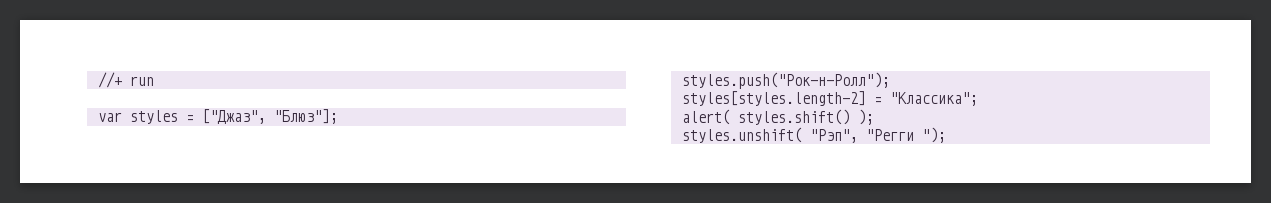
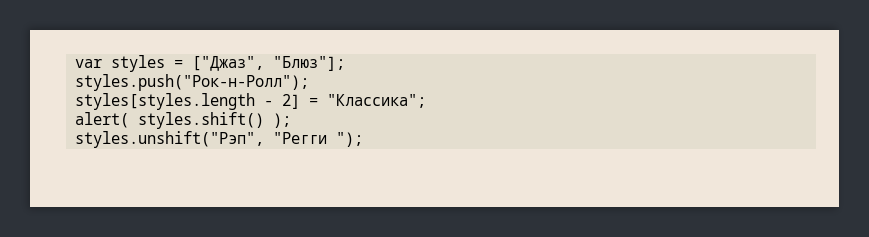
[97,72,154,88] //+ run // -> (75, 63) none
[681,91,866,106] styles[styles.length-2] -> [75,93,301,110] styles[styles.length - 2]
[681,127,858,143] styles.unshift( "Рэп", -> [75,131,265,148] styles.unshift("Рэп",

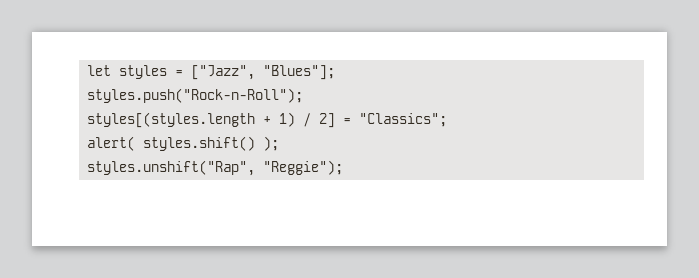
[75,59,103,68] var -> [87,65,112,76] let
[192,56,346,71] [75,74,310,91] [75,93,274,110] ["Джаз", "Блюз"]; // styles.push("Рок-н-Ролл"); // styles[styles.length - -> [191,65,336,80] [87,88,304,103] [87,112,312,128] ["Jazz", "Blues"]; // styles.push("Rock-n-Roll"); // styles[(styles.length + 1) /
[327,94,427,108] "Классика"; -> [359,113,448,127] "Classics";
[75,131,364,148] styles.unshift("Рэп", "Регги "); -> [87,160,344,176] styles.unshift("Rap", "Reggie");

